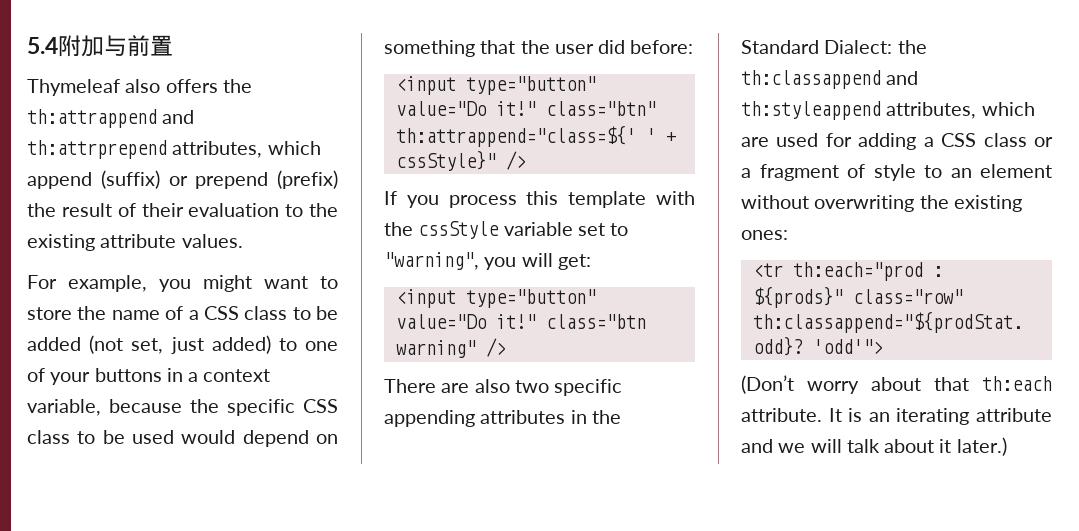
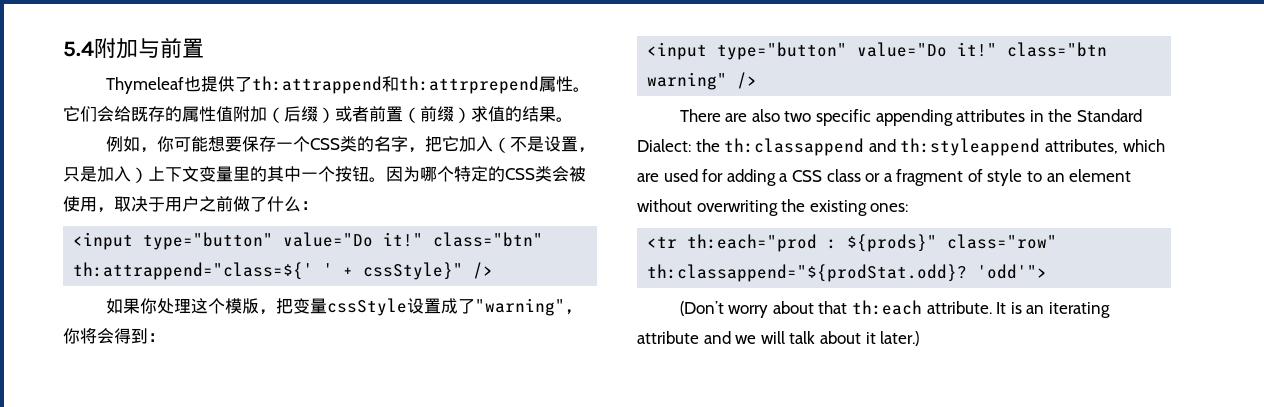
[125,79,252,93] [27,109,195,128] [27,140,321,159] [27,170,338,189] [27,203,338,217] [27,234,243,251] [27,275,338,292] [27,306,338,320] [27,335,338,354] [27,368,271,385] [27,399,338,416] [27,430,338,447] [384,40,694,57] also offers the th:attrappend and th:attrprepend attributes, which append (suffix) or prepend (prefix) the result of their evaluation to the existing attribute values. // For example, you might want to store the name of a CSS class to be added (not set, just added) to one of your buttons in a context variable, because the specific CSS class to be used would depend on something that the user did before: -> [183,76,590,94] [63,106,573,123] [105,136,595,153] [63,166,586,183] [63,196,318,213] 也提供了th:attrappend和th:attrprepend属性。它们会给既存的属性值附加（后缀）或者前置（前缀）求值的结果。 // 例如，你可能想要保存一个CSS类的名字，把它加入（不是设置，只是加入）上下文变量里的其中一个按钮。因为哪个特定的CSS类会被使用，取决于用户之前做了什么：
[384,191,695,208] [384,221,629,239] [384,252,591,270] If you process this template with the cssStyle variable set to "warning", you will get: -> [105,298,582,316] [63,328,165,344] 如果你处理这个模版，把变量cssStyle设置成了"warning"，你将会得到：

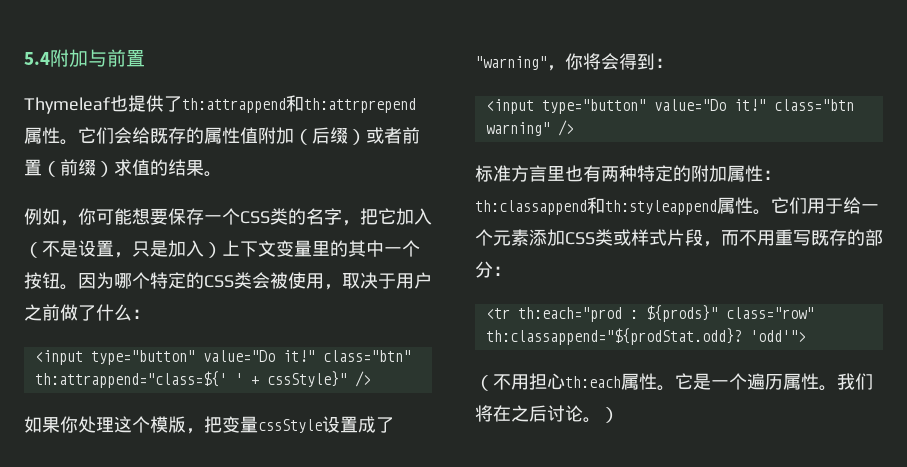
[679,109,1142,126] [637,138,1165,156] [637,169,1132,186] [637,199,909,216] There are also two specific appending attributes in the Standard Dialect: the th:classappend and th:styleappend attributes, which are used for adding a CSS class or a fragment of style to an element without overwriting the existing ones: -> [475,165,781,182] [475,197,879,215] [475,229,883,247] [475,261,511,278] 标准方言里也有两种特定的附加属性：th:classappend和th:styleappend属性。它们用于给一个元素添加CSS类或样式片段，而不用重写既存的部分：
[679,300,1110,318] [637,331,920,346] (Don’t worry about that th:each attribute. It is an iterating attribute and we will talk about it later.) -> [475,373,873,391] [475,405,619,423] （不用担心th:each属性。它是一个遍历属性。我们将在之后讨论。）

